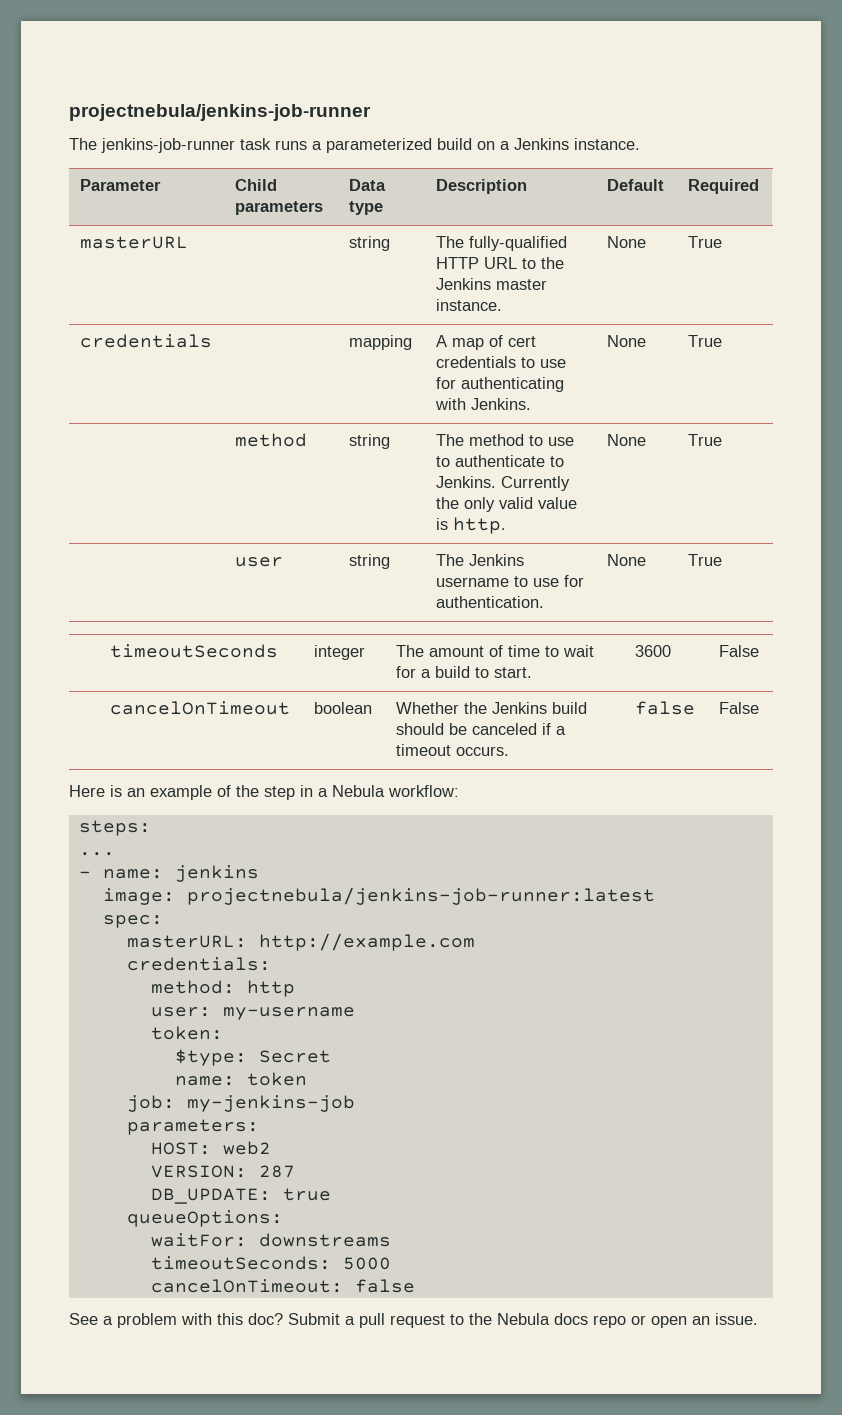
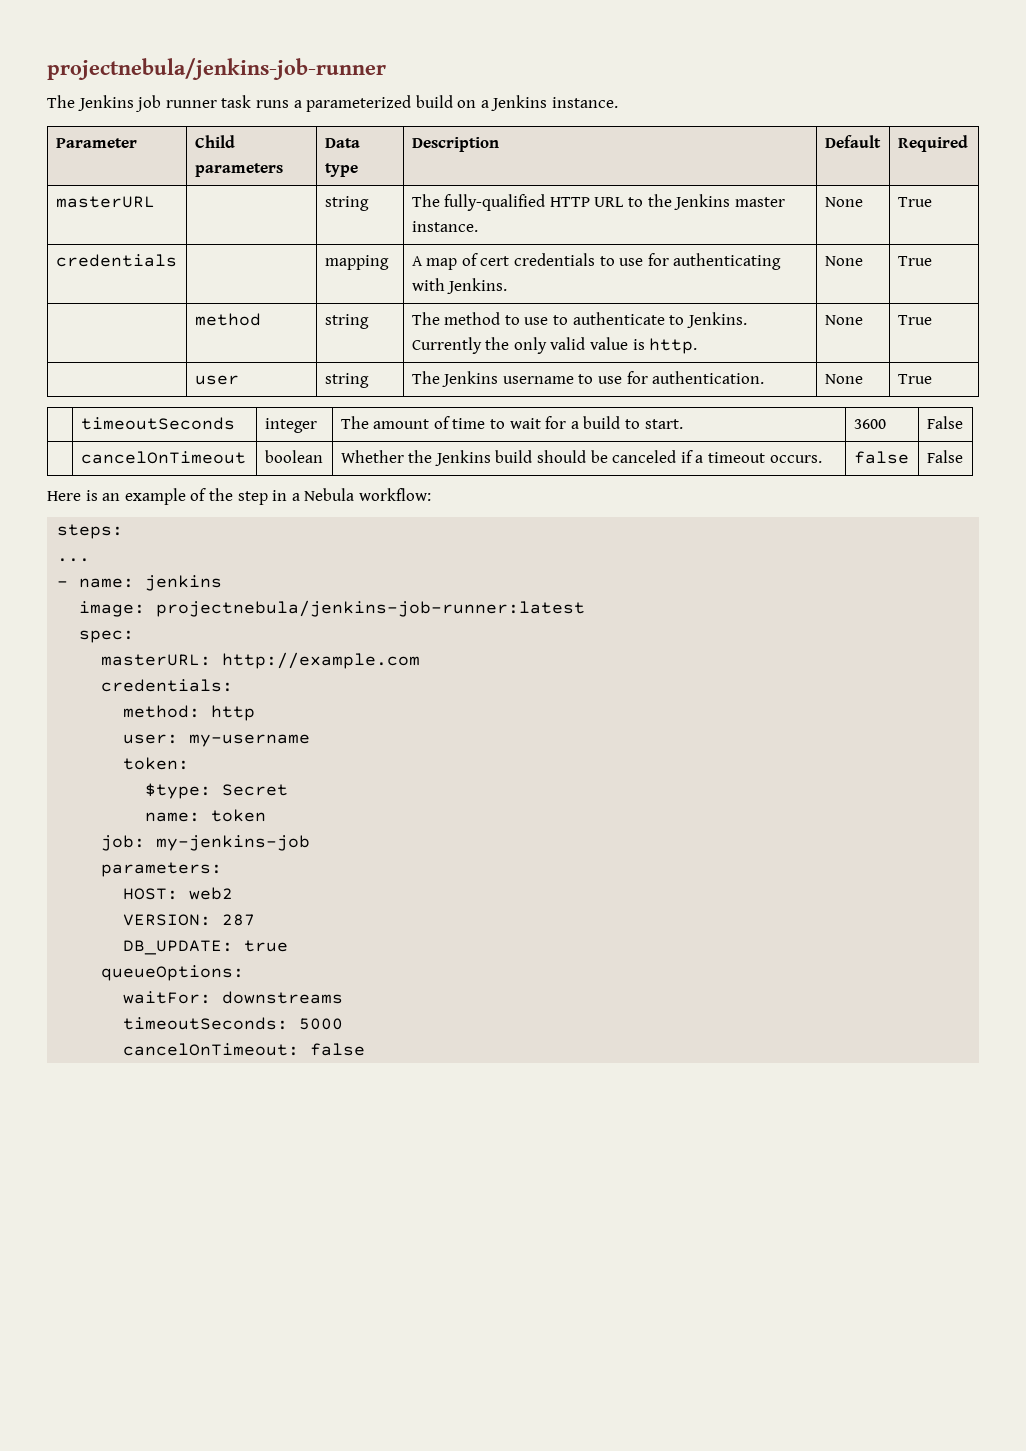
[101,138,235,153] jenkins-job-runner -> [77,95,217,112] Jenkins job runner
[69,1313,758,1328] // See a problem with this doc? Submit a pull request to the Nebula docs repo or open an issue. -> (366, 1049) none

